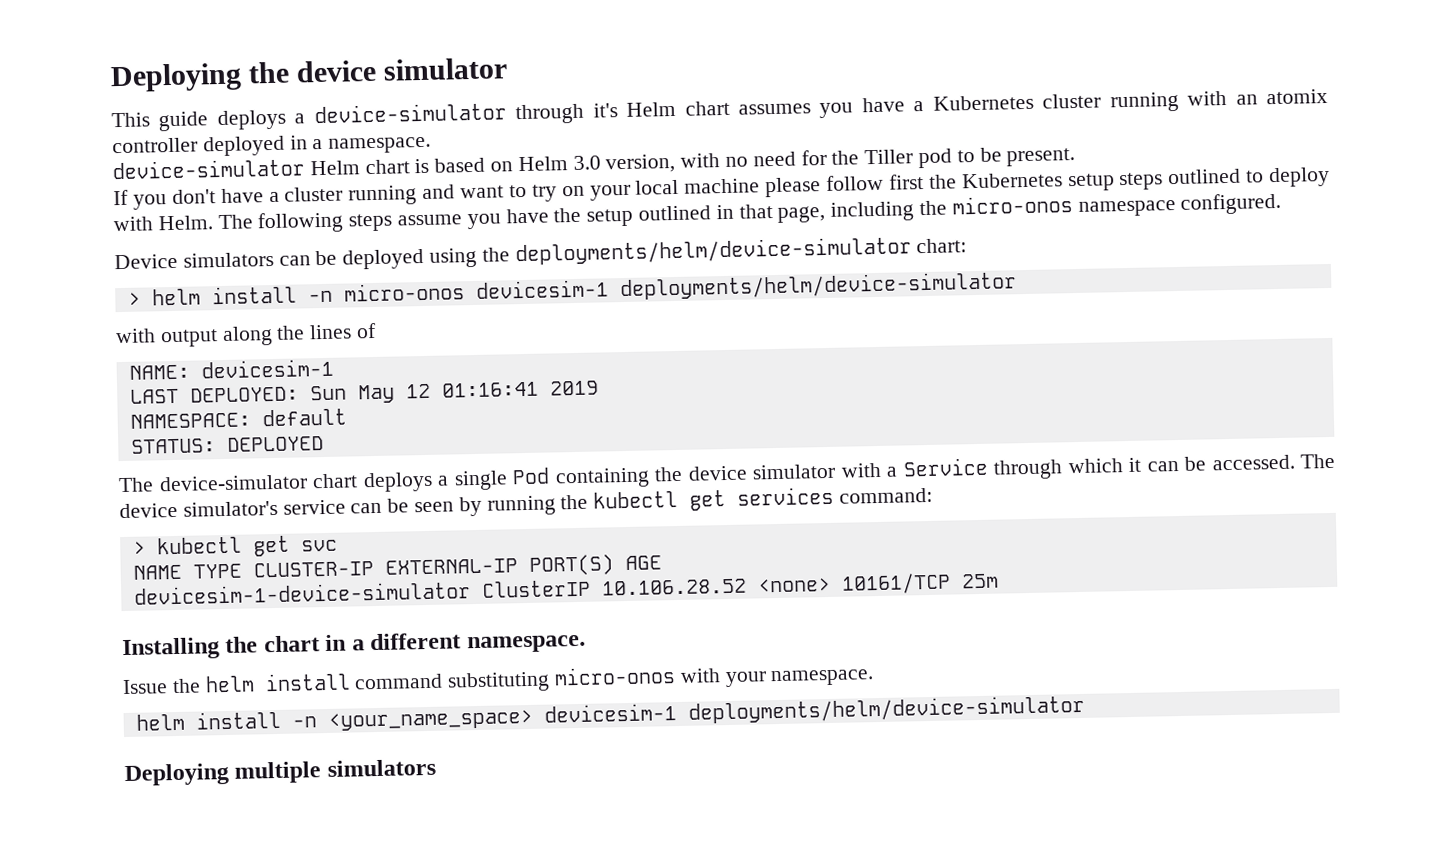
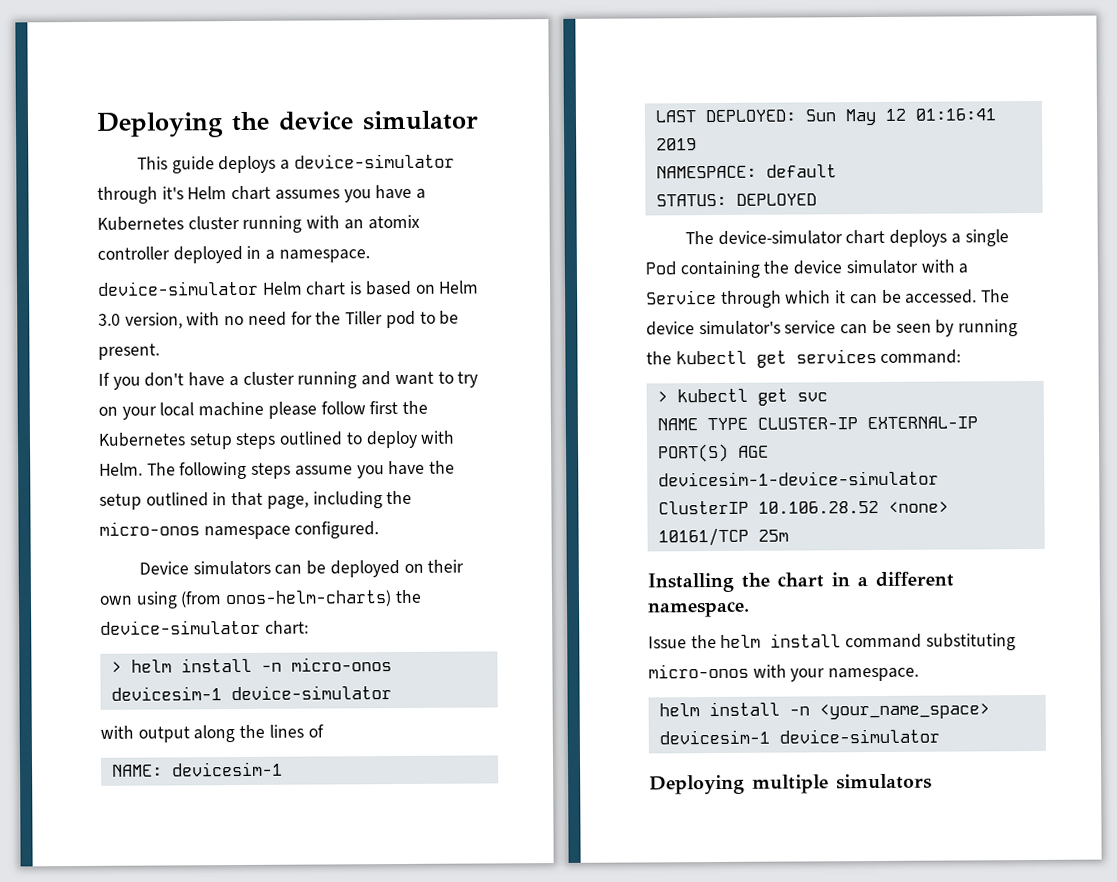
[429,236,912,268] using the deployments/helm/device-simulator -> [403,559,465,573] [99,589,422,609] [100,619,261,635] on their own using (from onos-helm-charts) the device-simulator
[619,271,1017,301] deployments/helm/device-simulator -> [230,685,392,701] device-simulator
[687,694,1085,724] deployments/helm/device-simulator -> [778,728,940,744] device-simulator

